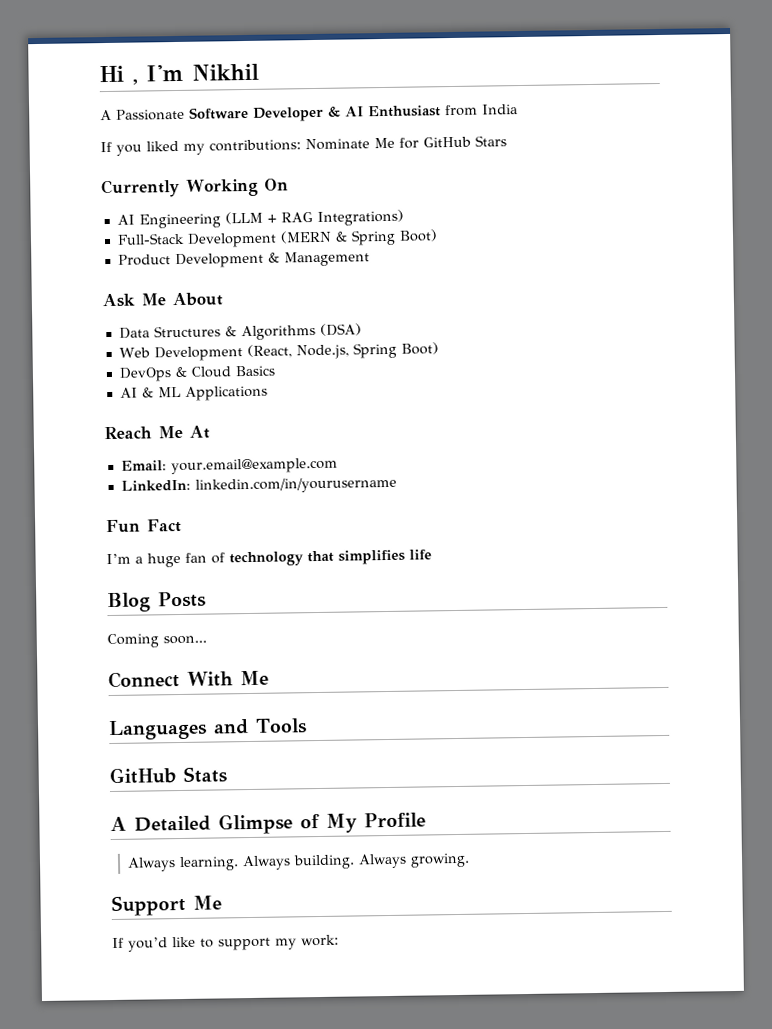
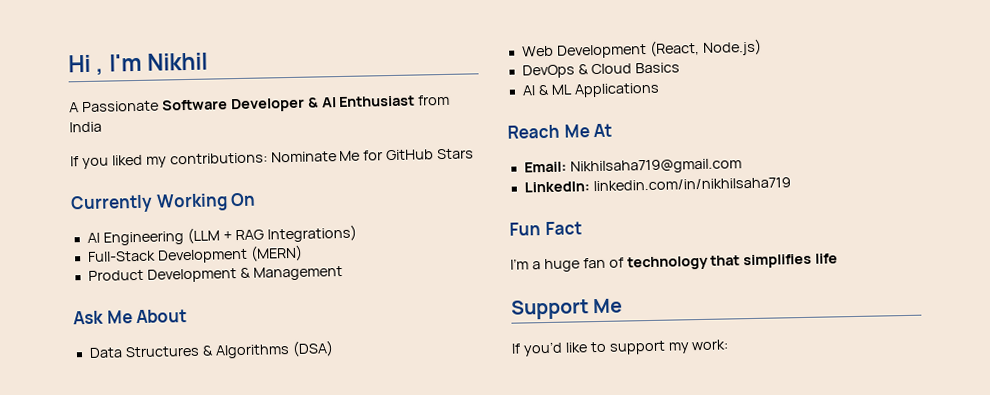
[279,229,438,246] (MERN & Spring Boot) -> [249,244,303,262] (MERN)
[295,342,439,360] Node.js, Spring Boot) -> [701,38,762,56] Node.js)
[170,457,338,475] your.email@example.com -> [569,158,742,175] Nikhilsaha719@gmail.com
[194,476,397,494] linkedin.com/in/yourusername -> [592,177,791,192] linkedin.com/in/nikhilsaha719
[107,591,206,613] [107,633,207,649] [108,670,269,689] [108,718,307,741] [109,766,227,785] [110,812,426,835] [127,852,471,872] // Blog Posts // Coming soon... // Connect With Me // Languages and Tools // GitHub Stats // A Detailed Glimpse of My Profile // Always learning. Always building. Always growing. -> (839, 258) none

